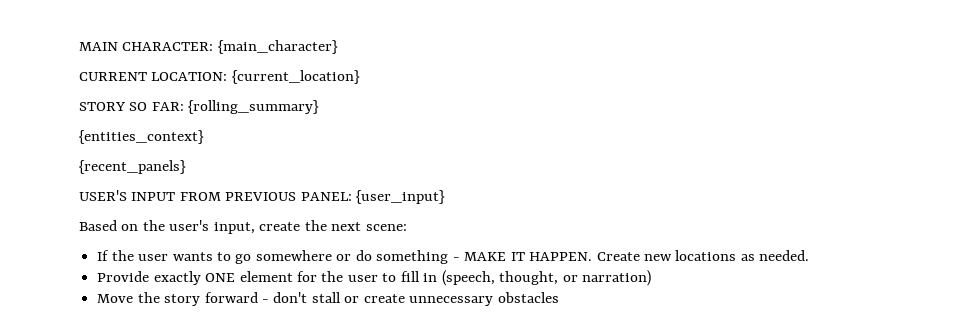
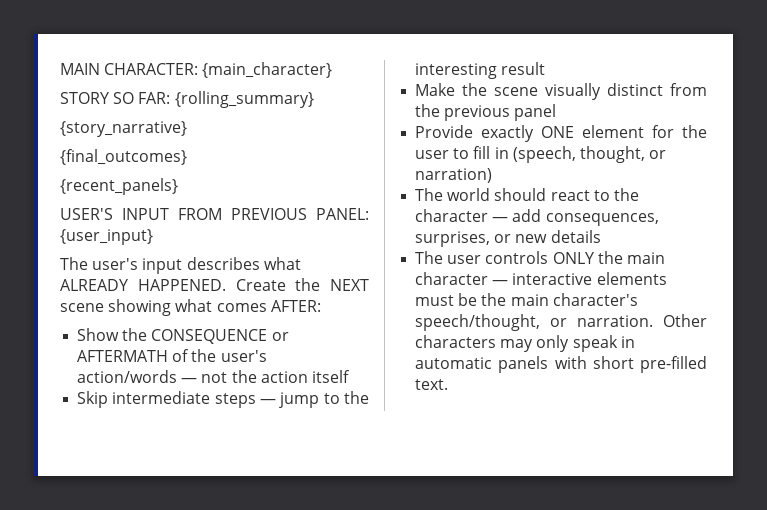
[79,70,360,84] // CURRENT LOCATION: {current_location} -> (333, 70) none
[79,130,204,144] {entities_context} -> [60,121,187,137] [60,149,187,165] {story_narrative} // {final_outcomes}
[79,220,407,234] [97,250,810,264] Based on the user's input, create the next scene: // If the user wants to go somewhere or do something - MAKE IT HAPPEN. Create new locations as needed. -> [60,257,301,274] [60,278,369,291] [60,299,321,316] [77,328,289,344] [77,349,267,362] [77,370,350,383] [77,391,369,408] [415,62,546,79] [415,83,707,100] [415,104,557,121] The user's input describes what ALREADY HAPPENED. Create the NEXT scene showing what comes AFTER: // Show the CONSEQUENCE or AFTERMATH of the user's action/words — not the action itself // Skip intermediate steps — jump to the interesting result // Make the scene visually distinct from the previous panel
[97,292,559,306] Move the story forward - don't stall or create unnecessary obstacles -> [415,188,639,201] [415,209,659,226] [415,230,601,247] [415,251,665,264] [415,272,667,285] [415,293,638,306] [415,314,707,331] [415,335,635,352] [415,356,707,373] [415,379,449,390] The world should react to the character — add consequences, surprises, or new details // The user controls ONLY the main character — interactive elements must be the main character's speech/thought, or narration. Other characters may only speak in automatic panels with short pre-filled text.

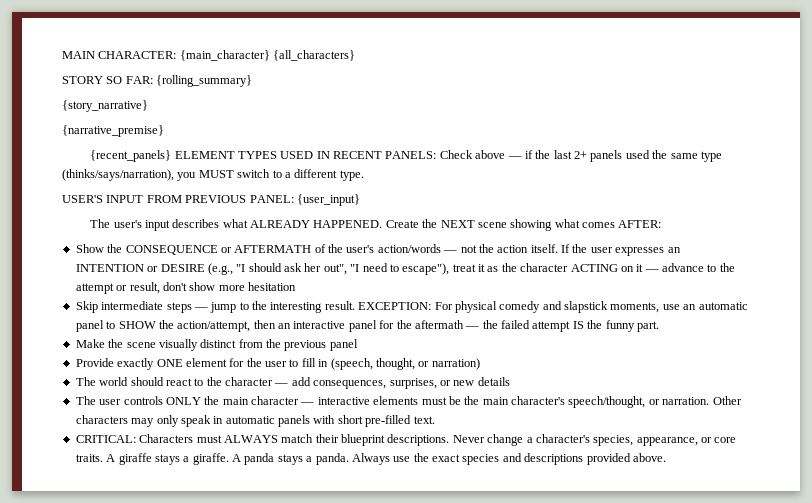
(333, 70) none -> [273,50,356,61] {all_characters}
[60,149,187,165] {final_outcomes} -> [62,125,164,137] {narrative_premise}
(178, 186) none -> [174,150,722,162] [62,169,364,181] ELEMENT TYPES USED IN RECENT PANELS: Check above — if the last 2+ panels used the same type (thinks/says/narration), you MUST switch to a different type.
[311,370,350,383] itself -> [530,244,681,256] [75,263,735,275] [75,282,296,294] itself. If the user expresses an INTENTION or DESIRE (e.g., "I should ask her out", "I need to escape"), treat it as the character ACTING on it — advance to the attempt or result, don't show more hesitation
[501,62,546,75] result -> [324,301,748,313] [75,320,659,332] result. EXCEPTION: For physical comedy and slapstick moments, use an automatic panel to SHOW the action/attempt, then an interactive panel for the aftermath — the failed attempt IS the funny part.
(449, 384) none -> [75,434,737,446] [75,453,666,465] // CRITICAL: Characters must ALWAYS match their blueprint descriptions. Never change a character's species, appearance, or core traits. A giraffe stays a giraffe. A panda stays a panda. Always use the exact species and descriptions provided above.

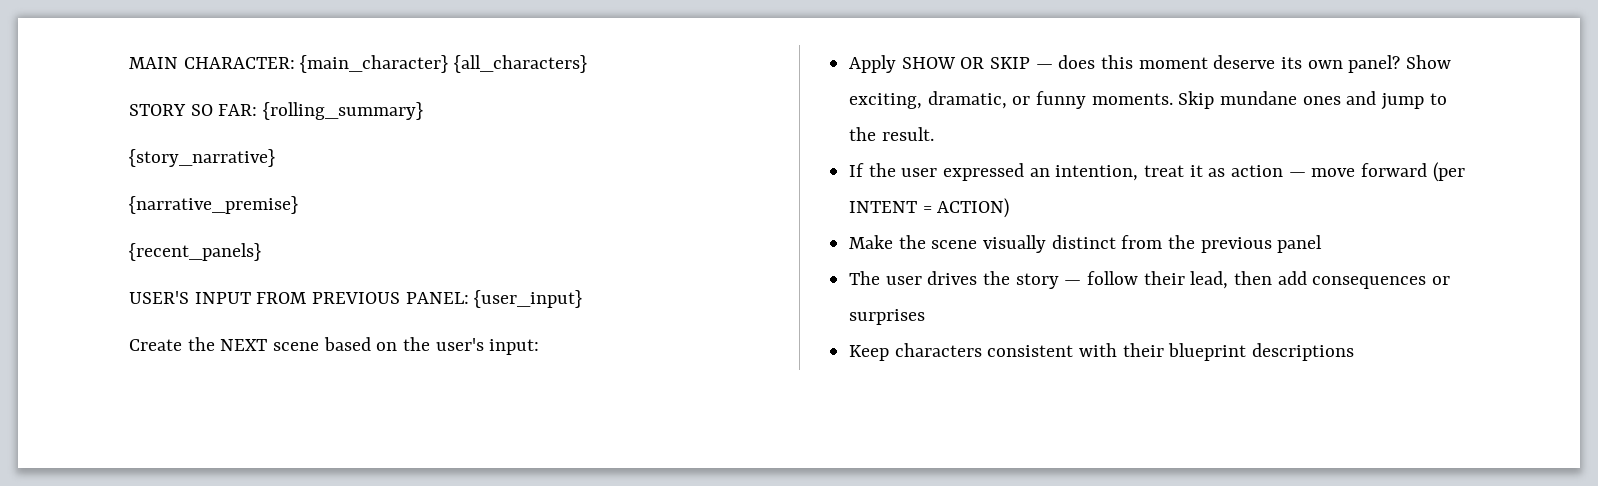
[174,150,722,162] [62,169,364,181] ELEMENT TYPES USED IN RECENT PANELS: Check above — if the last 2+ panels used the same type (thinks/says/narration), you MUST switch to a different type. -> (261, 252) none
[90,219,662,231] [75,244,681,256] [75,263,735,275] [75,282,296,294] [75,301,748,313] [75,320,659,332] The user's input describes what ALREADY HAPPENED. Create the NEXT scene showing what comes AFTER: // Show the CONSEQUENCE or AFTERMATH of the user's action/words — not the action itself. If the user expresses an INTENTION or DESIRE (e.g., "I should ask her out", "I need to escape"), treat it as the character ACTING on it — advance to the attempt or result, don't show more hesitation // Skip intermediate steps — jump to the interesting result. EXCEPTION: For physical comedy and slapstick moments, use an automatic panel to SHOW the action/attempt, then an interactive panel for the aftermath — the failed attempt IS the funny part. -> [129,337,540,355] [849,55,1452,73] [849,91,1447,110] [849,127,934,141] [849,162,1465,182] [849,198,1010,218] Create the NEXT scene based on the user's input: // Apply SHOW OR SKIP — does this moment deserve its own panel? Show exciting, dramatic, or funny moments. Skip mundane ones and jump to the result. // If the user expressed an intention, treat it as action — move forward (per INTENT = ACTION)
[75,358,480,370] [75,377,510,389] [75,396,742,408] [75,415,435,427] [75,434,737,446] [75,453,666,465] Provide exactly ONE element for the user to fill in (speech, thought, or narration) // The world should react to the character — add consequences, surprises, or new details // The user controls ONLY the main character — interactive elements must be the main character's speech/thought, or narration. Other characters may only speak in automatic panels with short pre-filled text. // CRITICAL: Characters must ALWAYS match their blueprint descriptions. Never change a character's species, appearance, or core traits. A giraffe stays a giraffe. A panda stays a panda. Always use the exact species and descriptions provided above. -> [849,271,1451,289] [849,309,926,325] [849,343,1355,361] The user drives the story — follow their lead, then add consequences or surprises // Keep characters consistent with their blueprint descriptions

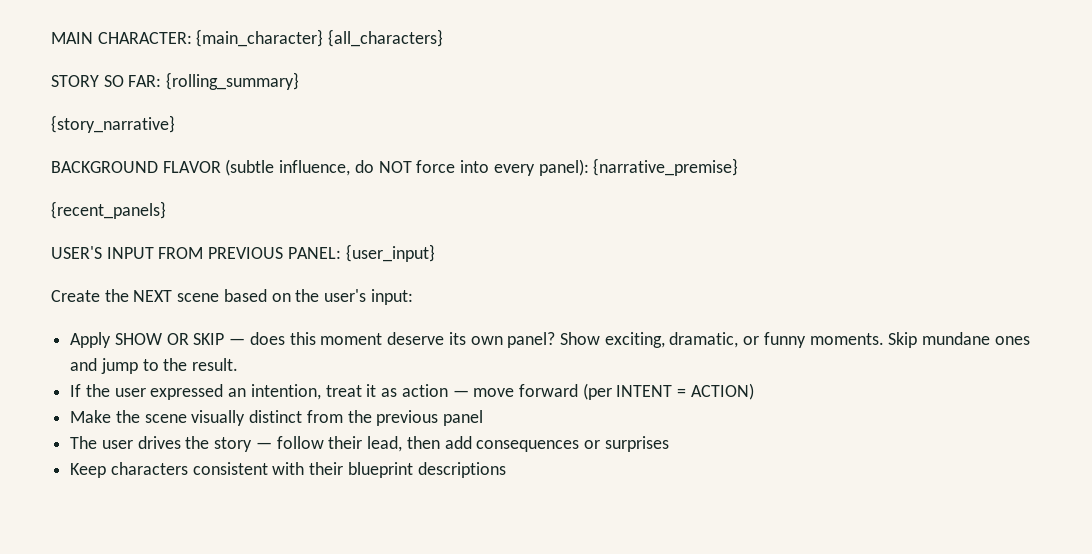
(275, 158) none -> [51,159,589,176] BACKGROUND FLAVOR (subtle influence, do NOT force into every panel):

